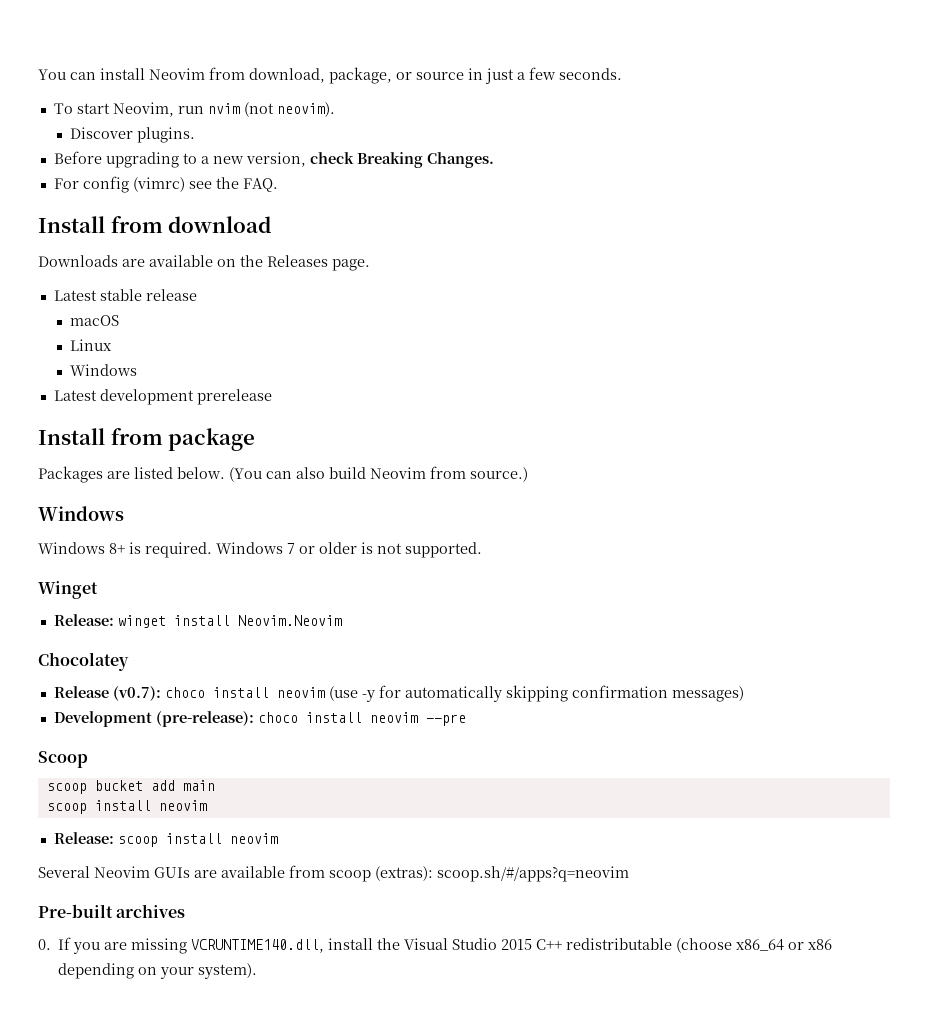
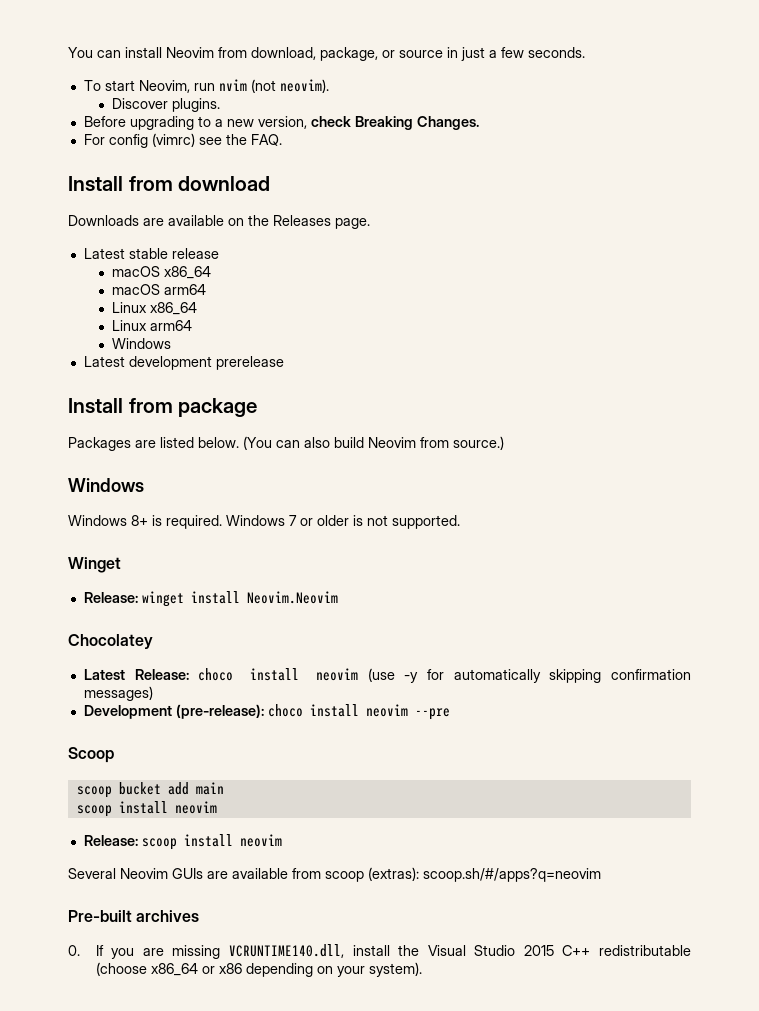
[70,339,113,351] // Linux -> [163,266,211,279] [111,284,206,295] [111,302,197,315] [111,320,192,331] x86_64 // macOS arm64 // Linux x86_64 // Linux arm64
[53,686,161,701] Release (v0.7): -> [83,669,189,680] Latest Release:

